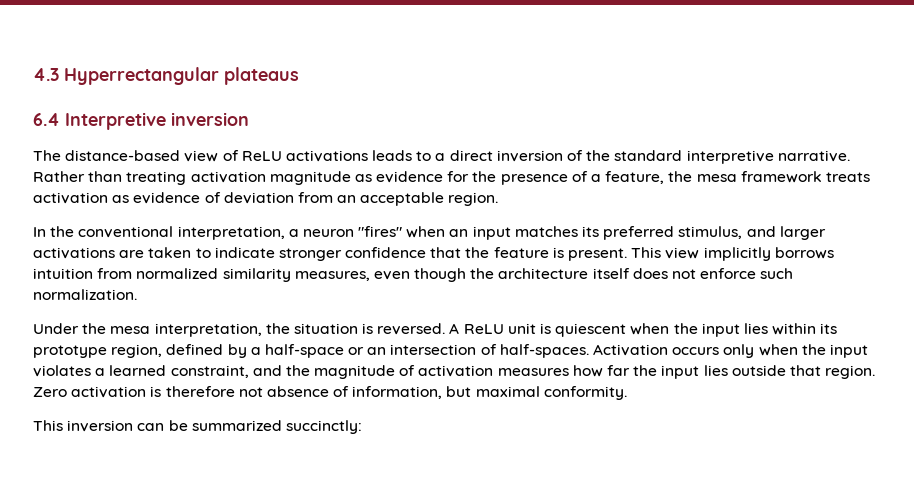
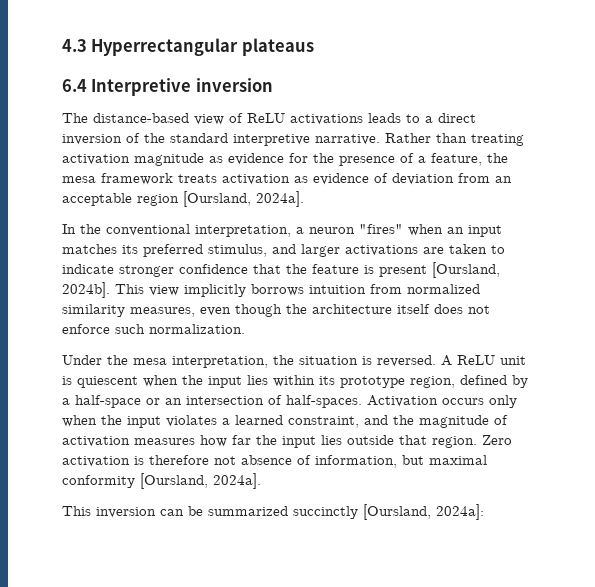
[448,192,499,206] region. -> [137,191,304,207] region [Oursland, 2024a].
[568,248,628,261] present. -> [379,262,500,278] [62,282,110,298] present [Oursland, 2024b].
[543,386,627,400] conformity. -> [62,473,261,489] conformity [Oursland, 2024a].
[285,420,362,434] succinctly: -> [293,504,484,520] succinctly [Oursland, 2024a]:

